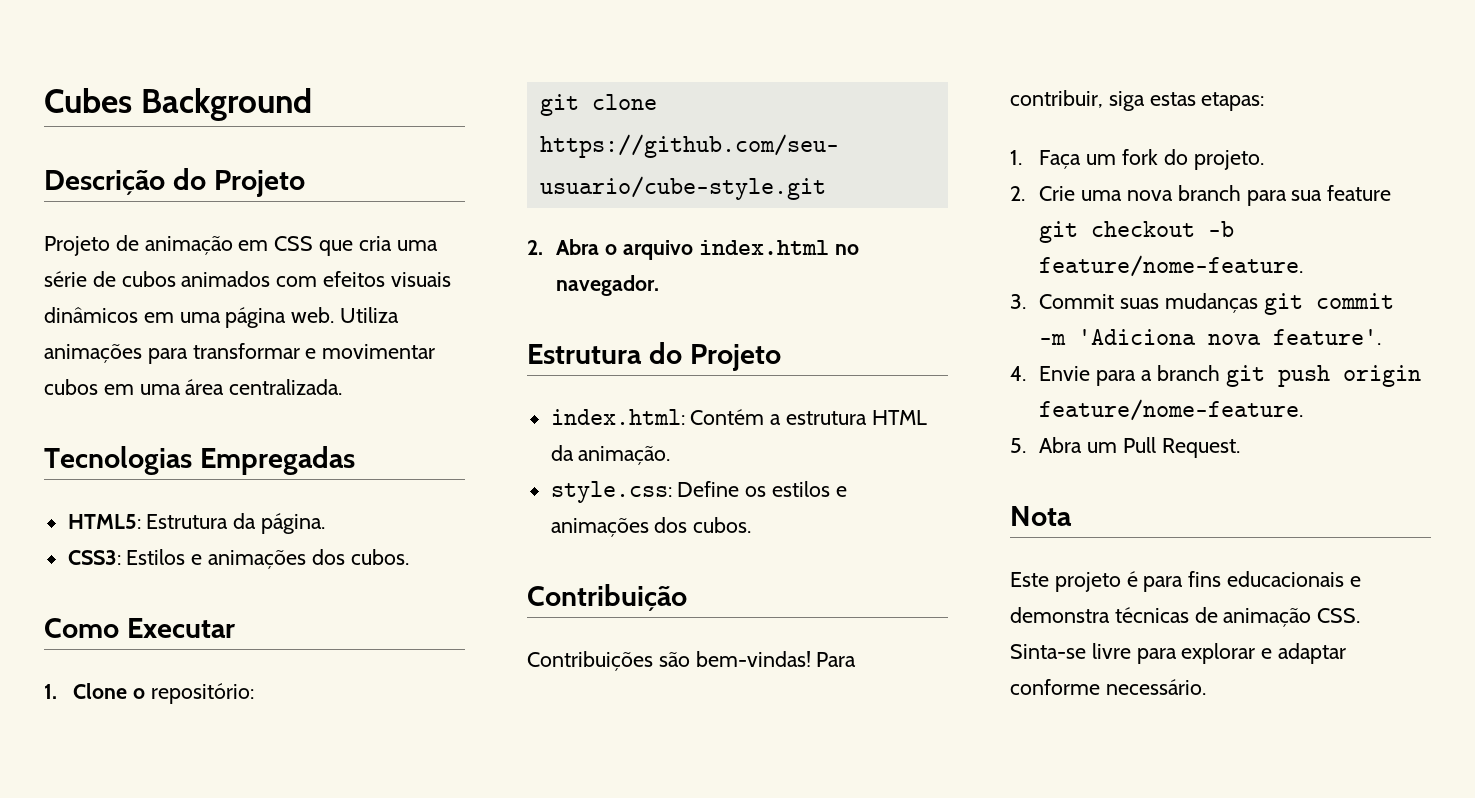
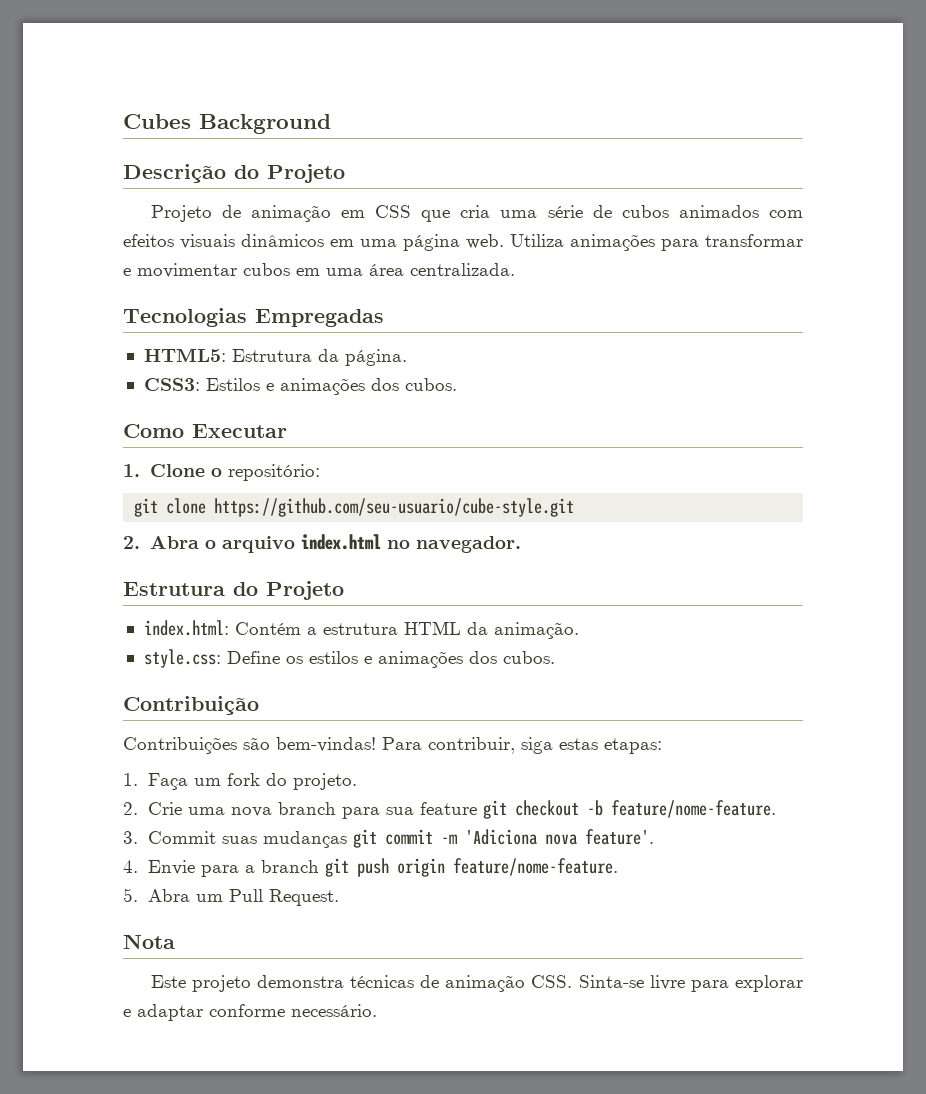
[1126,571,1361,592] é para fins educacionais e -> (251, 983) none

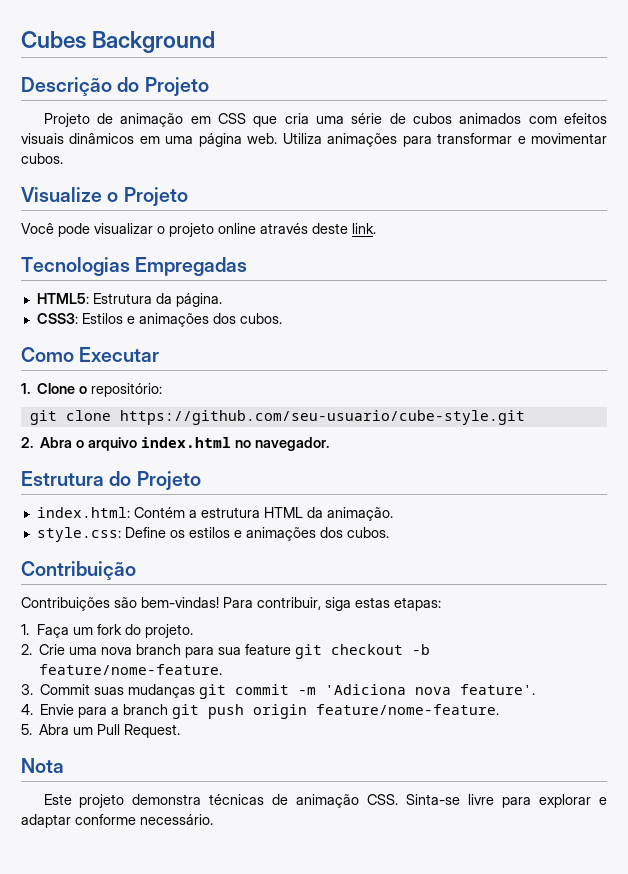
[243,263,515,276] cubos em uma área centralizada. -> [21,153,63,164] [21,187,188,206] [21,223,376,237] cubos. // Visualize o Projeto // Você pode visualizar o projeto online através deste link.

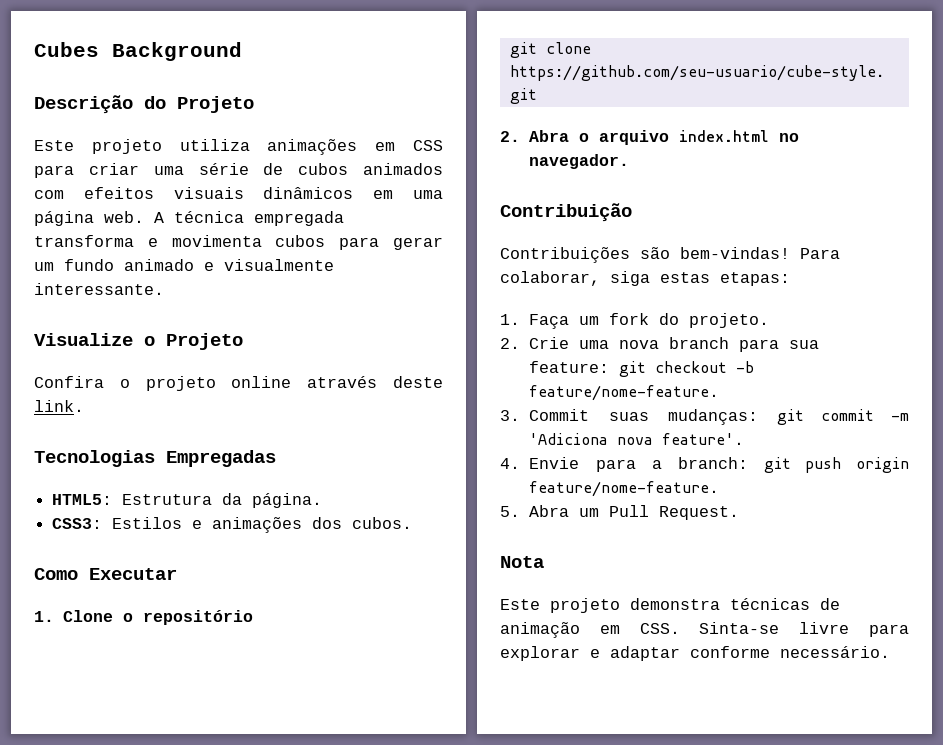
[43,113,309,127] Projeto de animação em CSS que cria -> [34,139,443,155] [34,163,139,178] Este projeto utiliza animações em CSS para criar
[282,133,607,147] [21,153,63,164] Utiliza animações para transformar e movimentar cubos. -> [154,211,344,226] [34,235,443,250] [34,259,334,271] [34,283,164,295] A técnica empregada transforma e movimenta cubos para gerar um fundo animado e visualmente interessante.
[21,223,153,237] Você pode visualizar -> [34,376,104,388] Confira
[91,383,163,397] repositório: -> [143,610,254,625] repositório
[21,471,201,490] [36,507,393,521] [36,527,389,542] // Estrutura do Projeto // index.html: Contém a estrutura HTML da animação. // style.css: Define os estilos e animações dos cubos. -> (630, 161) none
[257,597,321,610] contribuir, -> [500,271,600,286] colaborar,
[245,644,292,655] feature -> [529,361,610,373] feature:
[128,684,196,698] mudanças -> [667,409,758,425] mudanças:
[123,704,169,715] branch -> [677,457,748,469] branch:
(360, 801) none -> [599,625,620,634] em

